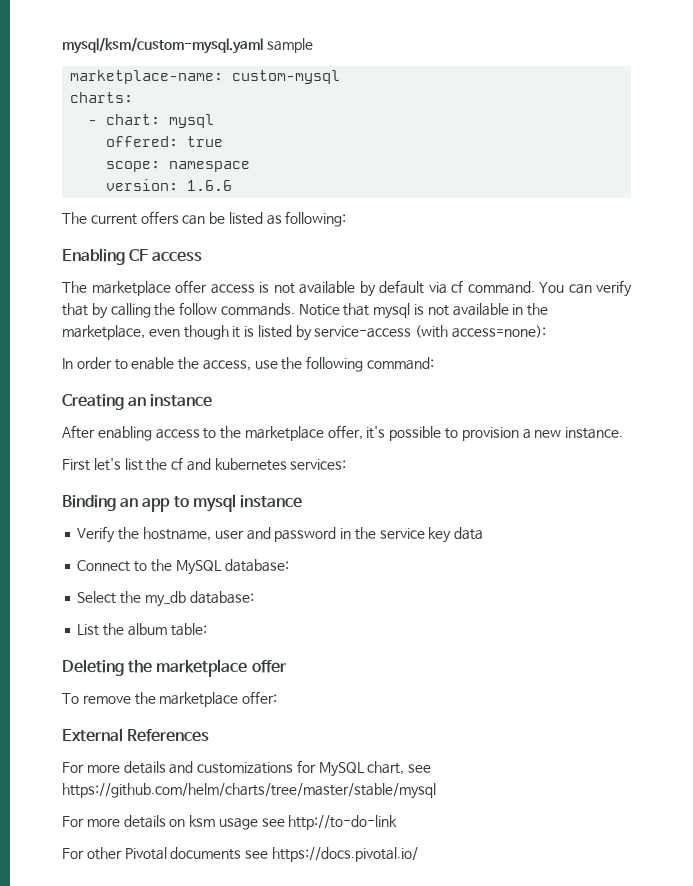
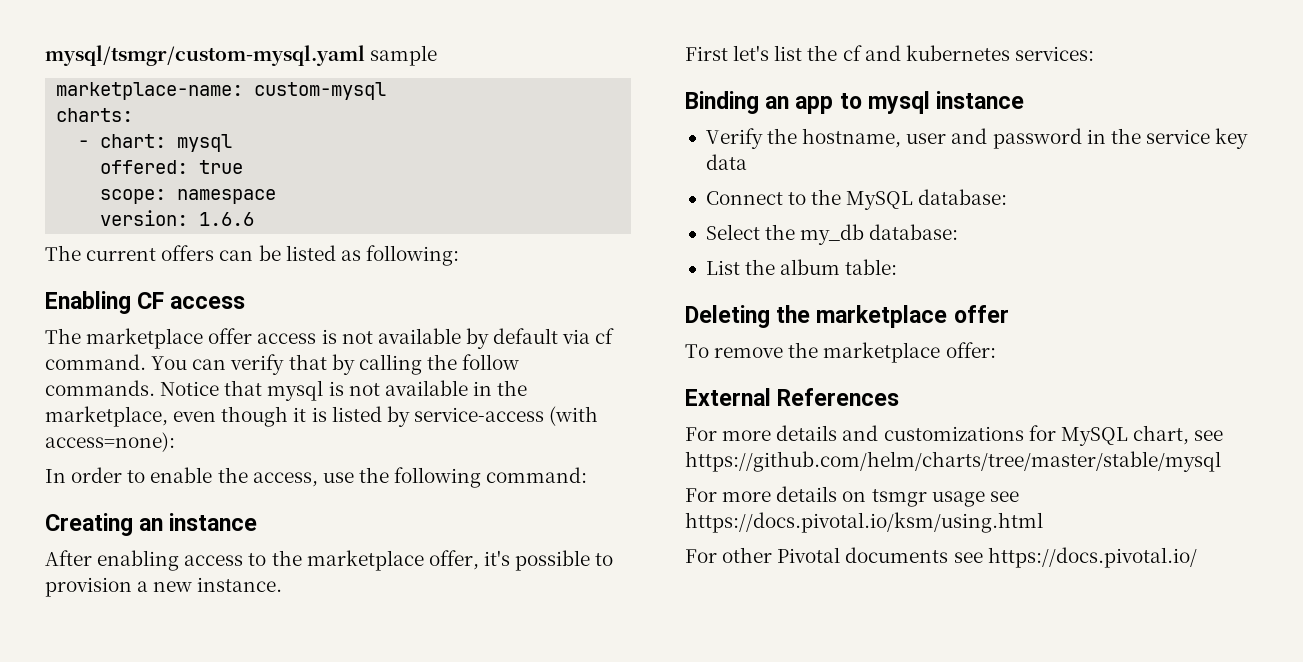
[62,37,263,54] mysql/ksm/custom-mysql.yaml -> [45,45,365,66] mysql/tsmgr/custom-mysql.yaml
[189,815,216,827] ksm -> [871,489,927,507] tsmgr
[288,815,398,830] http://to-do-link -> [685,512,1043,533] https://docs.pivotal.io/ksm/using.html

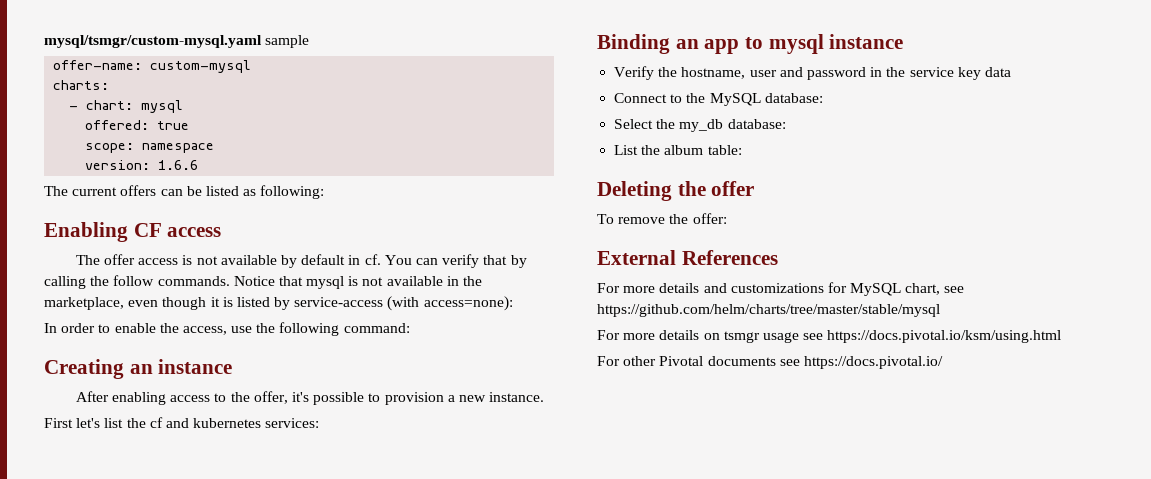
[56,82,244,100] marketplace-name: -> [53,60,143,70] offer-name:
[86,328,204,349] marketplace -> (100, 260) none
[562,328,615,344] [45,354,146,370] via cf command. -> [348,254,381,265] in cf.
[306,550,424,571] marketplace -> (250, 397) none
[816,305,948,328] marketplace -> (706, 188) none
[823,342,941,363] marketplace -> (689, 219) none

